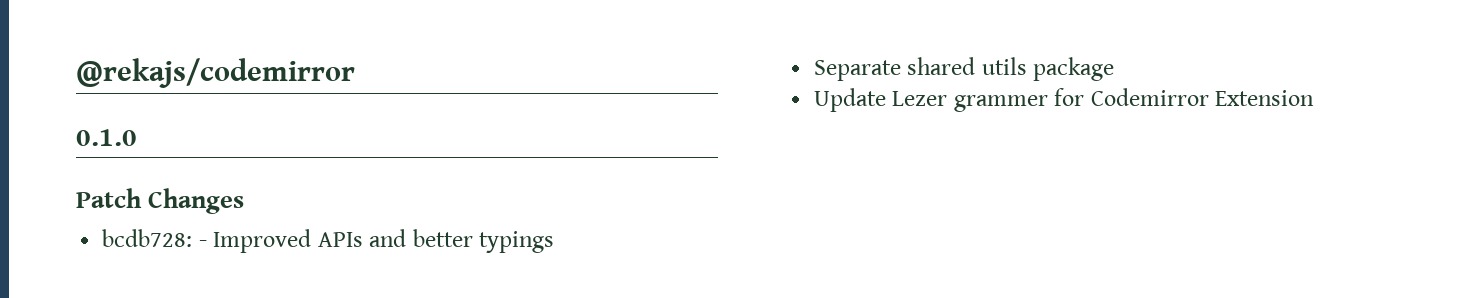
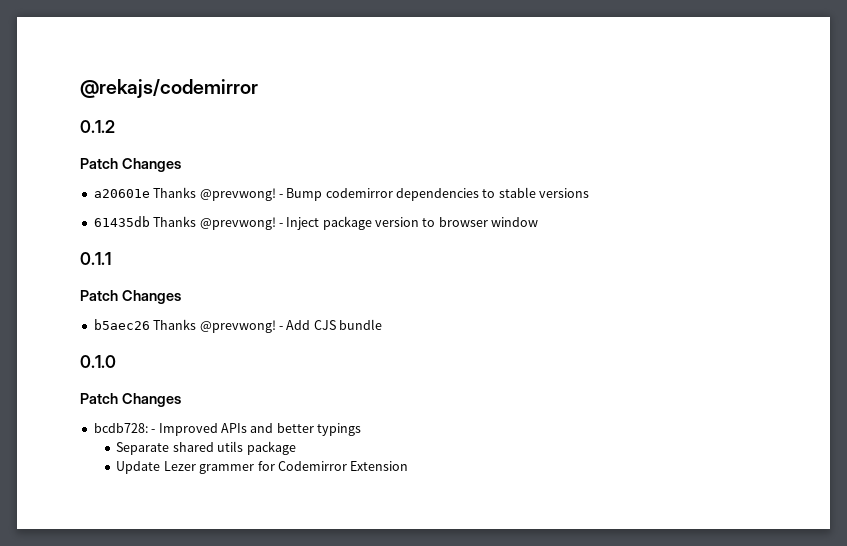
(355, 73) none -> [80,120,115,133] [80,158,181,172] [93,187,590,201] [93,216,539,230] [80,252,111,265] [80,290,181,304] [93,319,382,333] // 0.1.2 // Patch Changes // a20601e Thanks @prevwong! - Bump codemirror dependencies to stable versions // 61435db Thanks @prevwong! - Inject package version to browser window // 0.1.1 // Patch Changes // b5aec26 Thanks @prevwong! - Add CJS bundle

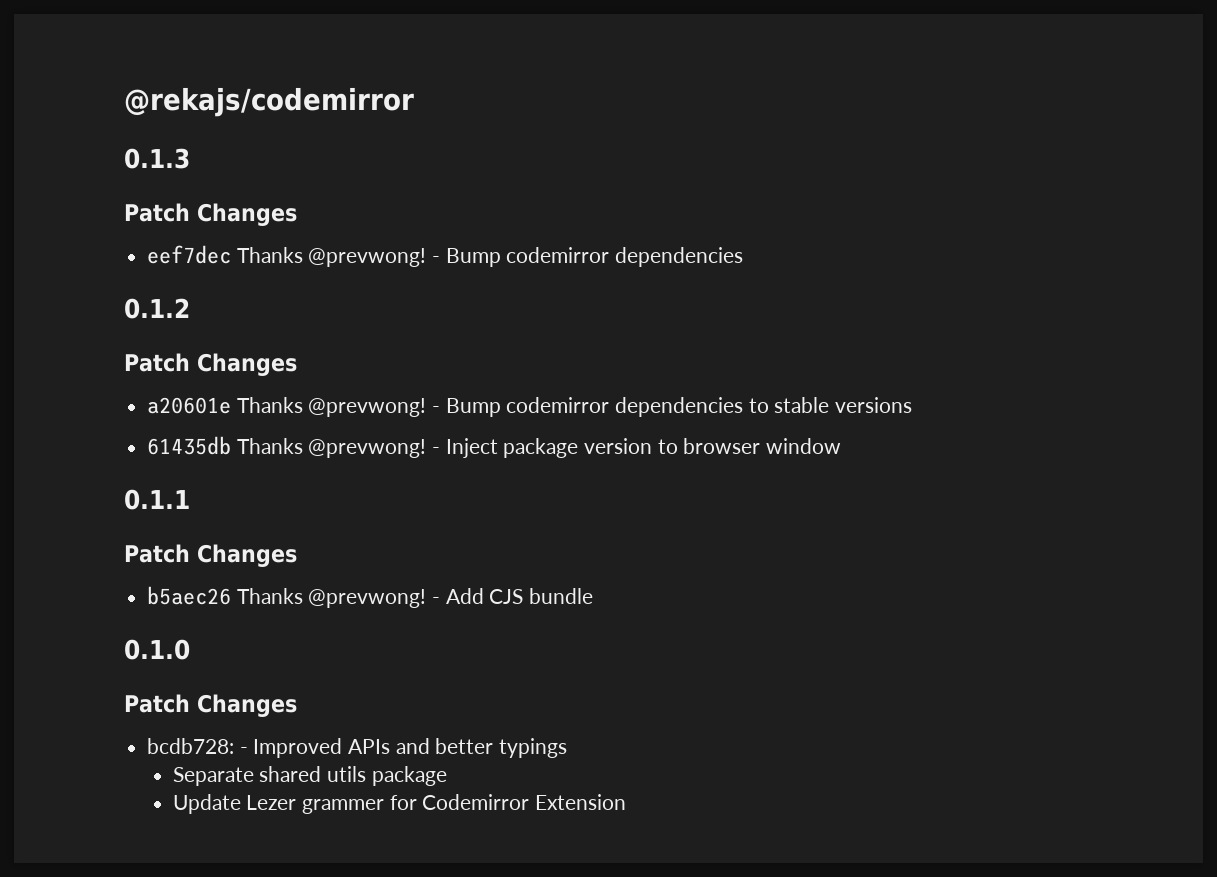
(258, 88) none -> [124,148,190,169] [124,203,297,226] [147,245,744,267] // 0.1.3 // Patch Changes // eef7dec Thanks @prevwong! - Bump codemirror dependencies

